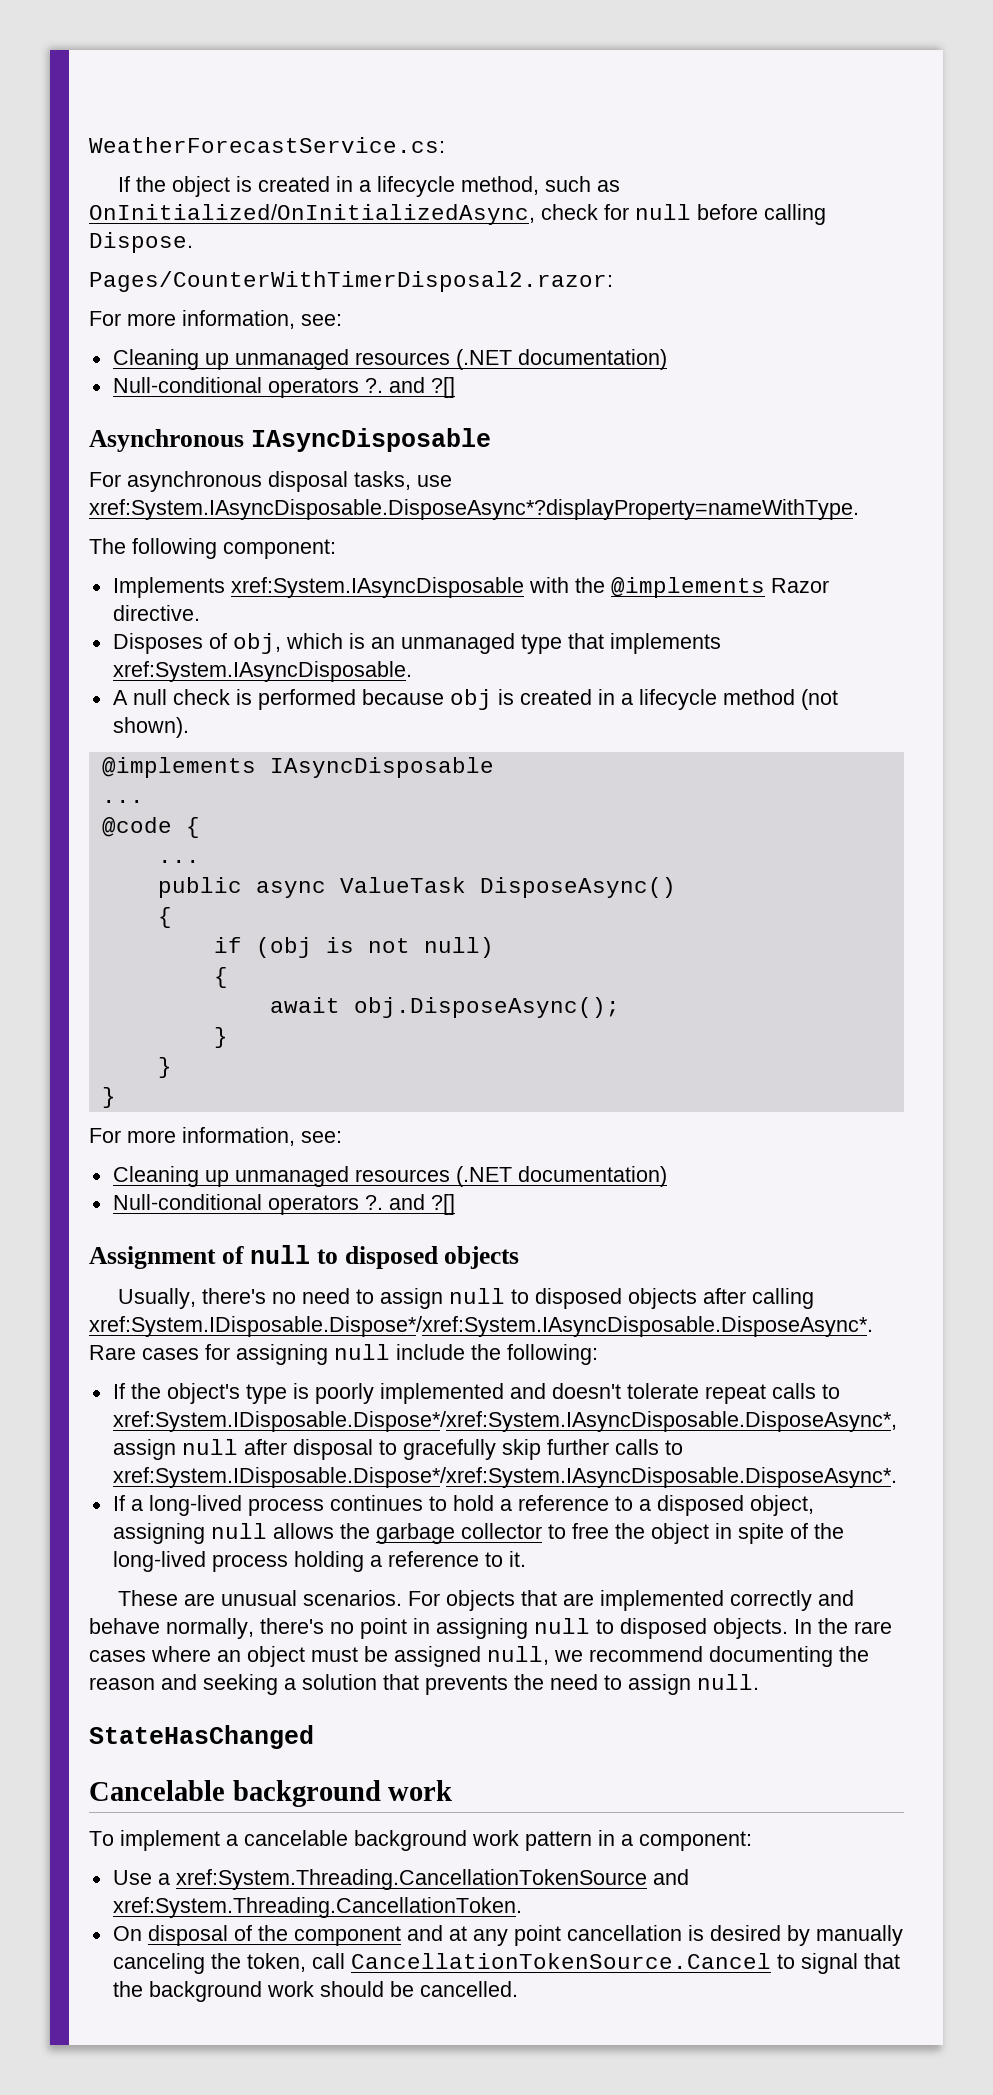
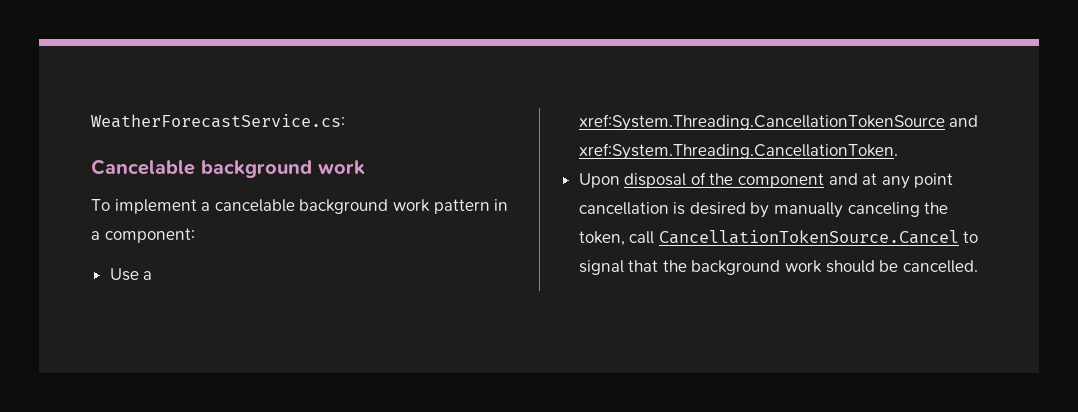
[118,176,621,197] [89,204,826,225] [89,232,193,253] [89,271,613,292] [89,310,342,329] [112,349,667,370] [112,377,455,398] [89,428,491,452] [89,471,452,492] [89,499,859,520] [89,538,336,559] [112,577,829,598] [112,605,200,621] [112,633,721,654] [112,661,412,682] [112,689,838,710] [112,717,189,738] [101,757,494,778] [101,800,144,803] [101,817,200,838] [157,860,200,863] [157,877,676,898] [157,907,172,928] [213,937,494,958] [213,967,228,988] [269,997,620,1018] [213,1027,228,1048] [157,1057,172,1078] [101,1087,116,1108] [89,1127,342,1146] [112,1166,667,1187] [112,1194,455,1215] [89,1245,520,1269] [118,1288,815,1309] [89,1316,873,1337] [89,1344,598,1365] [112,1383,840,1404] [112,1411,897,1432] [112,1439,683,1460] [112,1467,897,1488] [112,1495,814,1516] [112,1523,844,1544] [112,1551,526,1572] [118,1590,855,1611] [89,1618,892,1639] [89,1646,869,1667] [89,1674,759,1695] [89,1725,314,1749] // If the object is created in a lifecycle method, such as OnInitialized/OnInitializedAsync, check for null before calling Dispose. // Pages/CounterWithTimerDisposal2.razor: // For more information, see: // Cleaning up unmanaged resources (.NET documentation) // Null-conditional operators ?. and ?[] // Asynchronous IAsyncDisposable // For asynchronous disposal tasks, use xref:System.IAsyncDisposable.DisposeAsync*?displayProperty=nameWithType. // The following component: // Implements xref:System.IAsyncDisposable with the @implements Razor directive. // Disposes of obj, which is an unmanaged type that implements xref:System.IAsyncDisposable. // A null check is performed because obj is created in a lifecycle method (not shown). // @implements IAsyncDisposable // ... // @code { // ... // public async ValueTask DisposeAsync() // { // if (obj is not null) // { // await obj.DisposeAsync(); // } // } // } // For more information, see: // Cleaning up unmanaged resources (.NET documentation) // Null-conditional operators ?. and ?[] // Assignment of null to disposed objects // Usually, there's no need to assign null to disposed objects after calling xref:System.IDisposable.Dispose*/xref:System.IAsyncDisposable.DisposeAsync*. Rare cases for assigning null include the following: // If the object's type is poorly implemented and doesn't tolerate repeat calls to xref:System.IDisposable.Dispose*/xref:System.IAsyncDisposable.DisposeAsync*, assign null after disposal to gracefully skip further calls to xref:System.IDisposable.Dispose*/xref:System.IAsyncDisposable.DisposeAsync*. // If a long-lived process continues to hold a reference to a disposed object, assigning null allows the garbage collector to free the object in spite of the long-lived process holding a reference to it. // These are unusual scenarios. For objects that are implemented correctly and behave normally, there's no point in assigning null to disposed objects. In the rare cases where an object must be assigned null, we recommend documenting the reason and seeking a solution that prevents the need to assign null. // StateHasChanged -> (345, 121) none
[112,1926,142,1941] On -> [578,173,620,188] Upon

